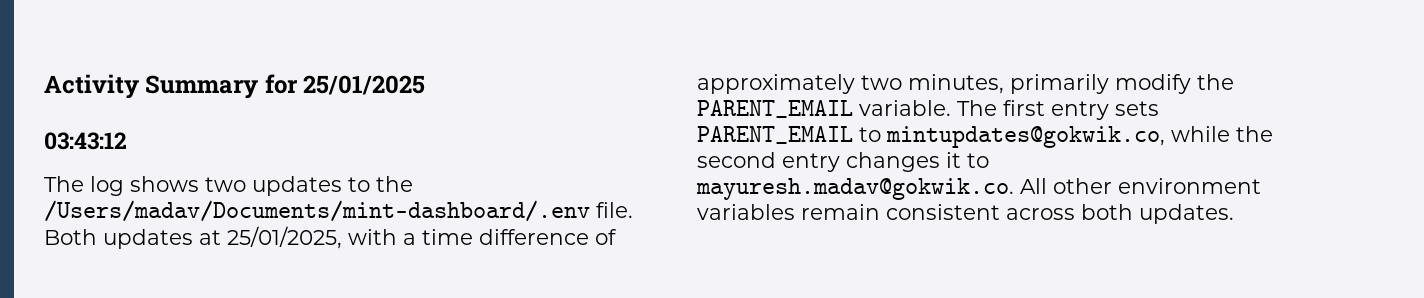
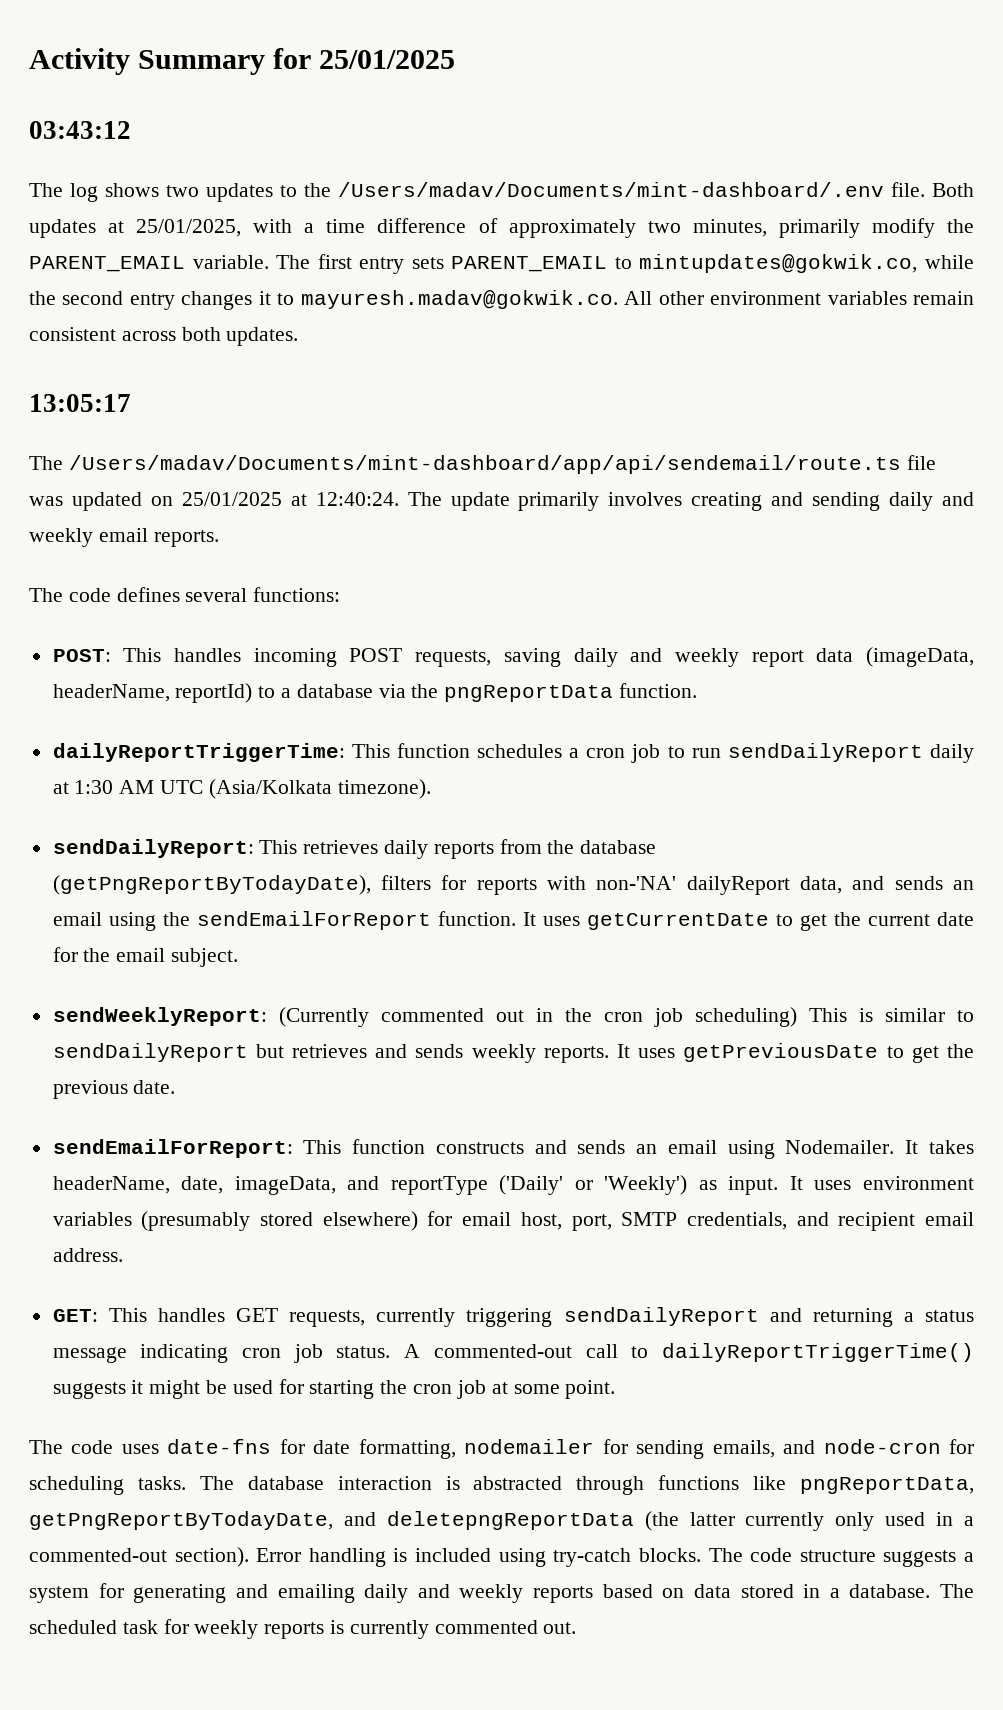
(1234, 214) none -> [29,394,131,412] [29,455,936,474] [29,492,975,511] [29,528,219,547] [29,587,341,602] [52,647,974,667] [52,683,698,703] [52,743,974,763] [52,779,431,799] [52,839,657,859] [52,875,975,895] [52,911,975,931] [52,947,239,967] [52,1007,975,1027] [52,1043,974,1063] [52,1080,176,1099] [52,1139,974,1159] [52,1175,975,1195] [52,1211,974,1231] [52,1248,123,1262] [52,1307,974,1327] [52,1343,974,1363] [52,1379,616,1399] [29,1439,974,1459] [29,1475,974,1495] [29,1511,975,1531] [29,1547,975,1567] [29,1583,974,1603] [29,1619,577,1639] // 13:05:17 // The /Users/madav/Documents/mint-dashboard/app/api/sendemail/route.ts file was updated on 25/01/2025 at 12:40:24. The update primarily involves creating and sending daily and weekly email reports. // The code defines several functions: // POST: This handles incoming POST requests, saving daily and weekly report data (imageData, headerName, reportId) to a database via the pngReportData function. // dailyReportTriggerTime: This function schedules a cron job to run sendDailyReport daily at 1:30 AM UTC (Asia/Kolkata timezone). // sendDailyReport: This retrieves daily reports from the database (getPngReportByTodayDate), filters for reports with non-'NA' dailyReport data, and sends an email using the sendEmailForReport function. It uses getCurrentDate to get the current date for the email subject. // sendWeeklyReport: (Currently commented out in the cron job scheduling) This is similar to sendDailyReport but retrieves and sends weekly reports. It uses getPreviousDate to get the previous date. // sendEmailForReport: This function constructs and sends an email using Nodemailer. It takes headerName, date, imageData, and reportType ('Daily' or 'Weekly') as input. It uses environment variables (presumably stored elsewhere) for email host, port, SMTP credentials, and recipient email address. // GET: This handles GET requests, currently triggering sendDailyReport and returning a status message indicating cron job status. A commented-out call to dailyReportTriggerTime() suggests it might be used for starting the cron job at some point. // The code uses date-fns for date formatting, nodemailer for sending emails, and node-cron for scheduling tasks. The database interaction is abstracted through functions like pngReportData, getPngReportByTodayDate, and deletepngReportData (the latter currently only used in a commented-out section). Error handling is included using try-catch blocks. The code structure suggests a system for generating and emailing daily and weekly reports based on data stored in a database. The scheduled task for weekly reports is currently commented out.

